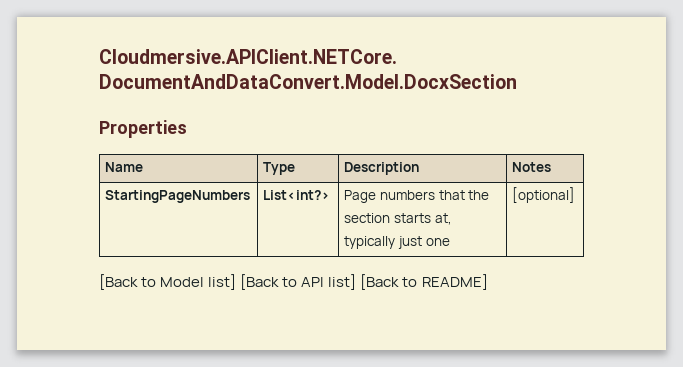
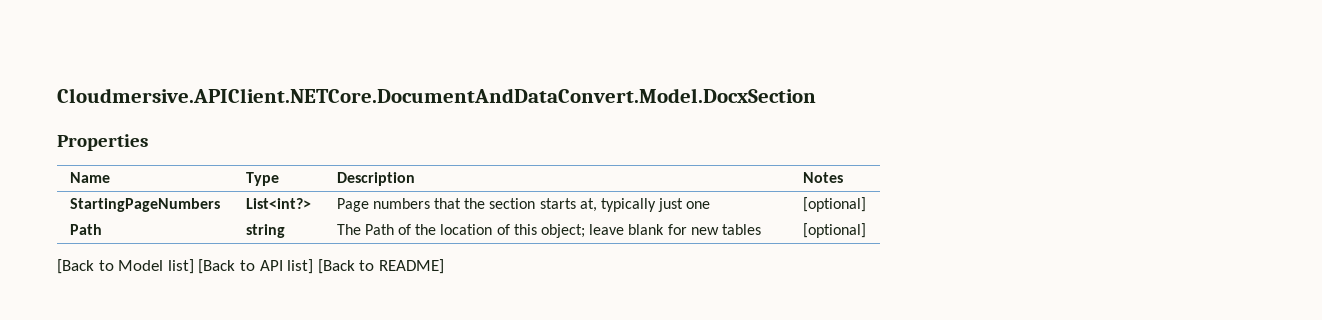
(576, 195) none -> [69,224,102,235] [245,224,285,238] [336,224,761,238] [802,223,866,238] // Path | string | The Path of the location of this object; leave blank for new tables | [optional]

